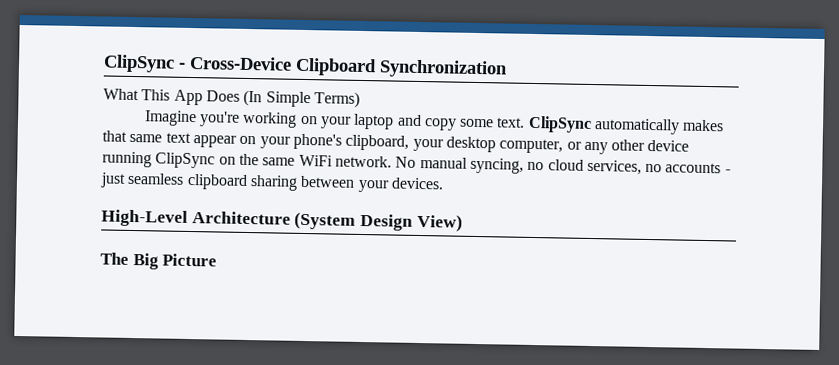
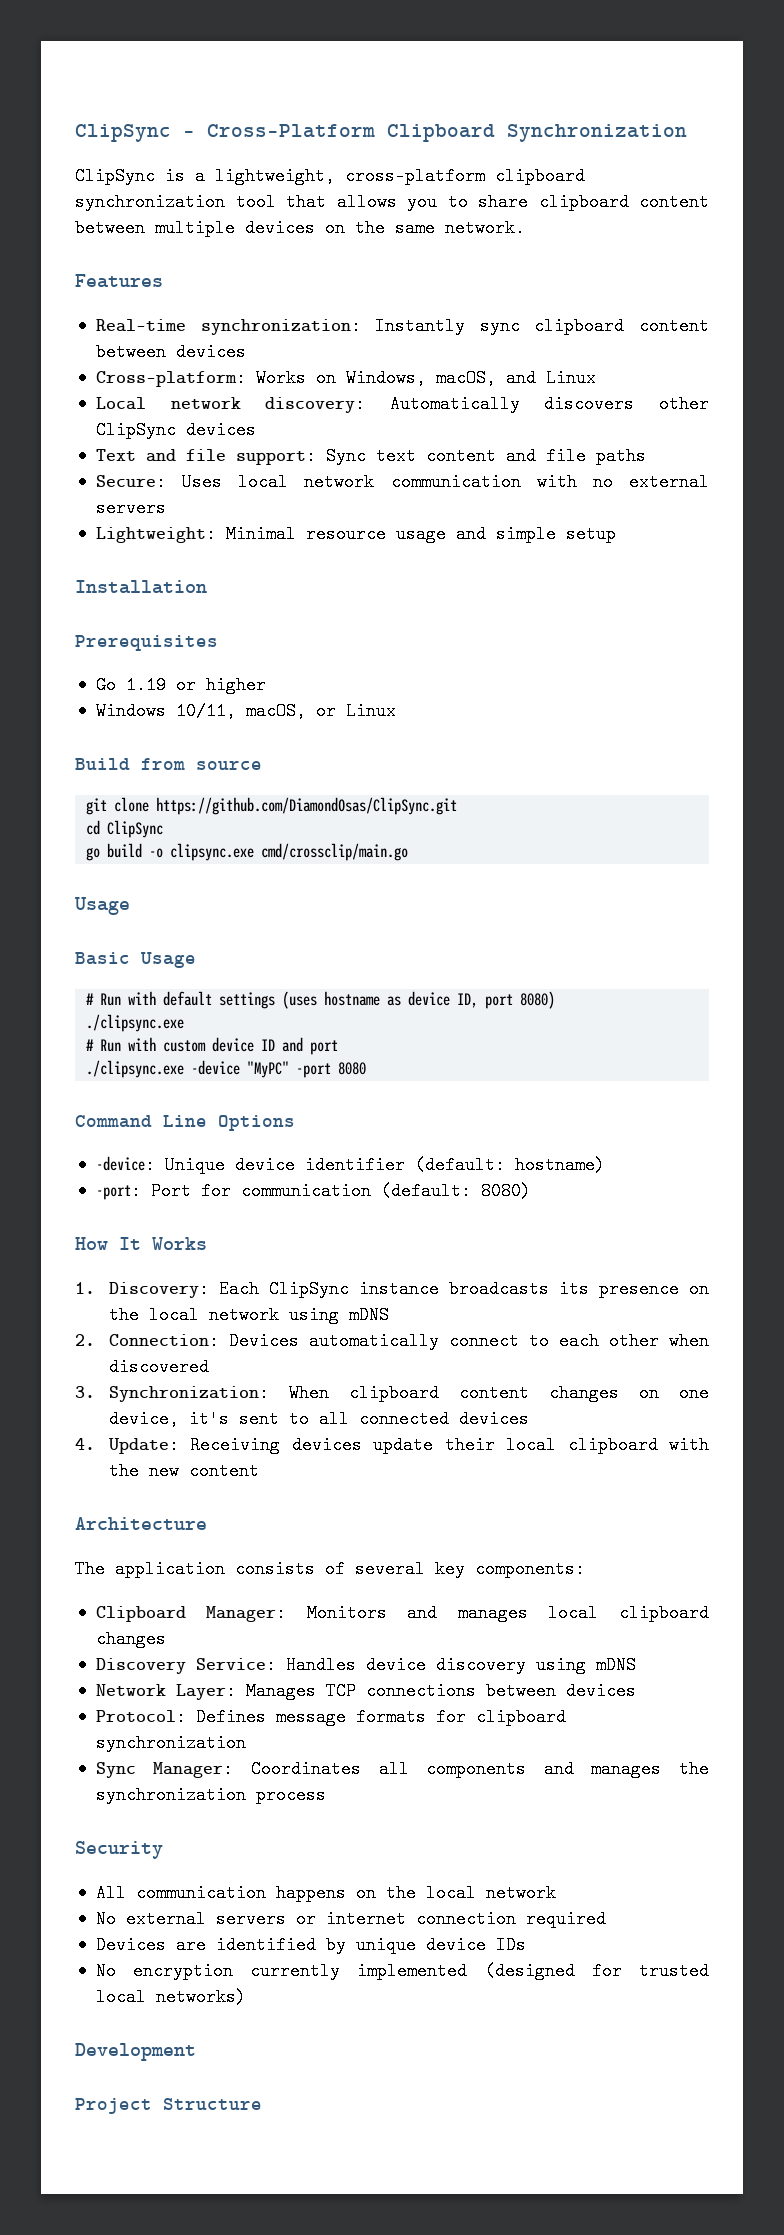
[189,55,292,71] Cross-Device -> [207,124,375,138] Cross-Platform
[103,88,360,108] [143,110,725,135] [102,130,690,155] [102,151,216,169] What This App Does (In Simple Terms) // Imagine you're working on your laptop and copy some text. ClipSync automatically makes that same text appear on your phone's clipboard, your desktop computer, or any other device running ClipSync -> [75,167,585,185] [75,193,709,211] [75,219,315,237] ClipSync is a lightweight, cross-platform clipboard synchronization tool that allows you to share clipboard content between multiple devices
[298,154,333,167] WiFi -> (435, 228) none
[395,156,731,175] [100,172,444,193] [101,209,463,232] [100,252,218,270] No manual syncing, no cloud services, no accounts - just seamless clipboard sharing between your devices. // High-Level Architecture (System Design View) // The Big Picture -> [75,274,163,288] [95,317,709,335] [95,343,246,361] [95,369,596,387] [95,395,709,413] [95,421,256,439] [95,447,646,465] [95,473,709,491] [95,499,166,517] [95,525,616,543] [75,580,207,594] [75,635,218,651] [95,676,266,694] [95,702,396,720] [75,758,262,770] [86,797,458,815] [86,820,164,838] [86,843,409,861] [74,897,130,915] [75,952,196,968] [86,991,556,1009] [86,1014,185,1032] [86,1037,339,1055] [86,1060,367,1078] [75,1115,295,1131] [95,1156,605,1174] [95,1182,531,1200] [75,1237,207,1250] [75,1280,710,1298] [108,1306,389,1324] [75,1332,710,1350] [108,1358,209,1376] [75,1384,709,1402] [108,1410,529,1428] [75,1436,709,1454] [108,1462,259,1480] [75,1517,207,1530] [75,1560,585,1578] [95,1604,709,1622] [95,1630,166,1648] [95,1656,636,1674] [95,1682,636,1700] [95,1708,566,1726] [95,1734,246,1752] [95,1760,709,1778] [95,1786,326,1804] [75,1841,163,1859] [95,1884,556,1902] [95,1910,606,1928] [95,1936,526,1954] [95,1962,709,1980] [95,1988,246,2006] [75,2043,196,2061] [75,2098,262,2114] // Features // Real-time synchronization: Instantly sync clipboard content between devices // Cross-platform: Works on Windows, macOS, and Linux // Local network discovery: Automatically discovers other ClipSync devices // Text and file support: Sync text content and file paths // Secure: Uses local network communication with no external servers // Lightweight: Minimal resource usage and simple setup // Installation // Prerequisites // Go 1.19 or higher // Windows 10/11, macOS, or Linux // Build from source // git clone https://github.com/DiamondOsas/ClipSync.git // cd ClipSync // go build -o clipsync.exe cmd/crossclip/main.go // Usage // Basic Usage // # Run with default settings (uses hostname as device ID, port 8080) // ./clipsync.exe // # Run with custom device ID and port // ./clipsync.exe -device "MyPC" -port 8080 // Command Line Options // -device: Unique device identifier (default: hostname) // -port: Port for communication (default: 8080) // How It Works // 1. Discovery: Each ClipSync instance broadcasts its presence on the local network using mDNS // 2. Connection: Devices automatically connect to each other when discovered // 3. Synchronization: When clipboard content changes on one device, it's sent to all connected devices // 4. Update: Receiving devices update their local clipboard with the new content // Architecture // The application consists of several key components: // Clipboard Manager: Monitors and manages local clipboard changes // Discovery Service: Handles device discovery using mDNS // Network Layer: Manages TCP connections between devices // Protocol: Defines message formats for clipboard synchronization // Sync Manager: Coordinates all components and manages the synchronization process // Security // All communication happens on the local network // No external servers or internet connection required // Devices are identified by unique device IDs // No encryption currently implemented (designed for trusted local networks) // Development // Project Structure

